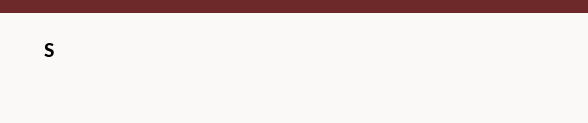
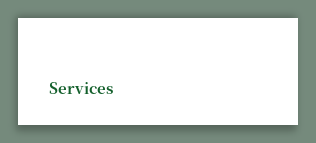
[44,43,54,57] S -> [49,82,113,94] Services

